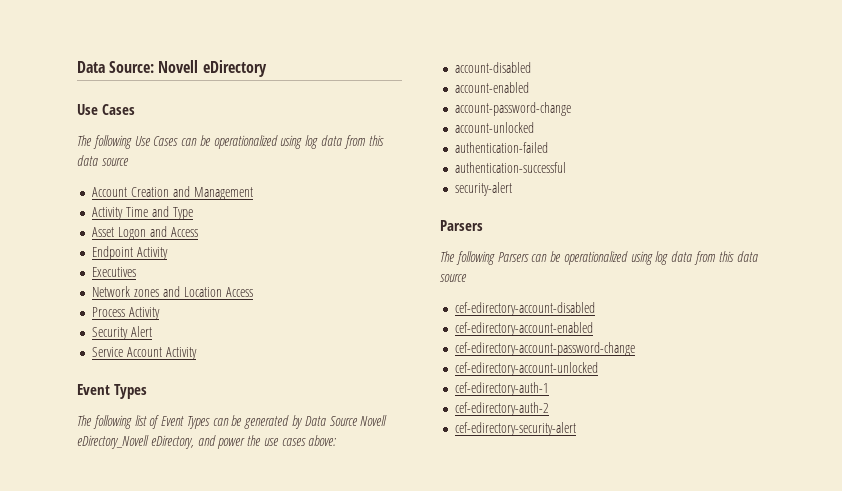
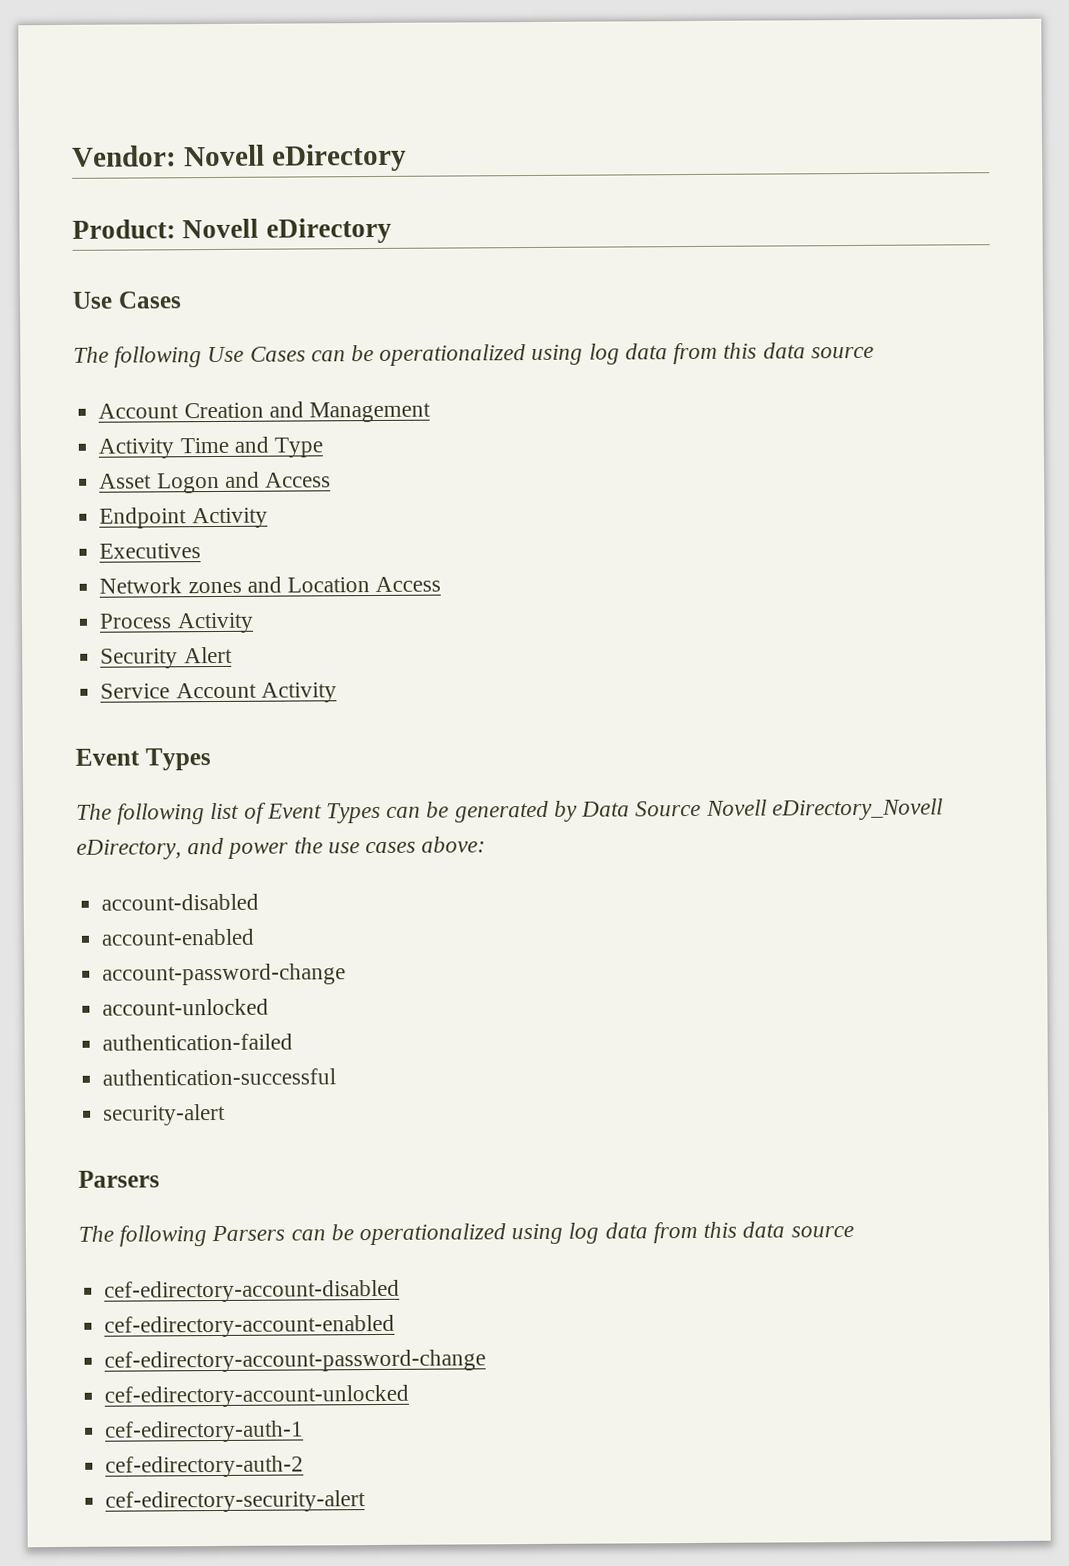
[77,61,155,73] Data Source: -> [71,143,407,172] [72,219,176,239] Vendor: Novell eDirectory // Product:

